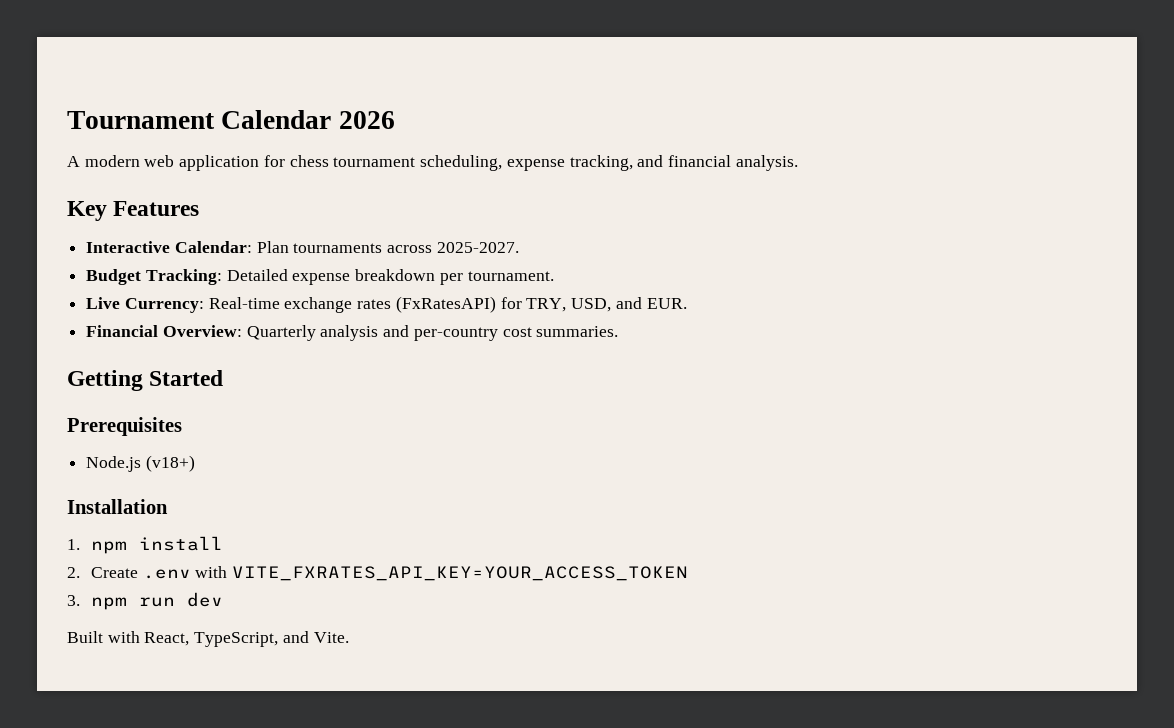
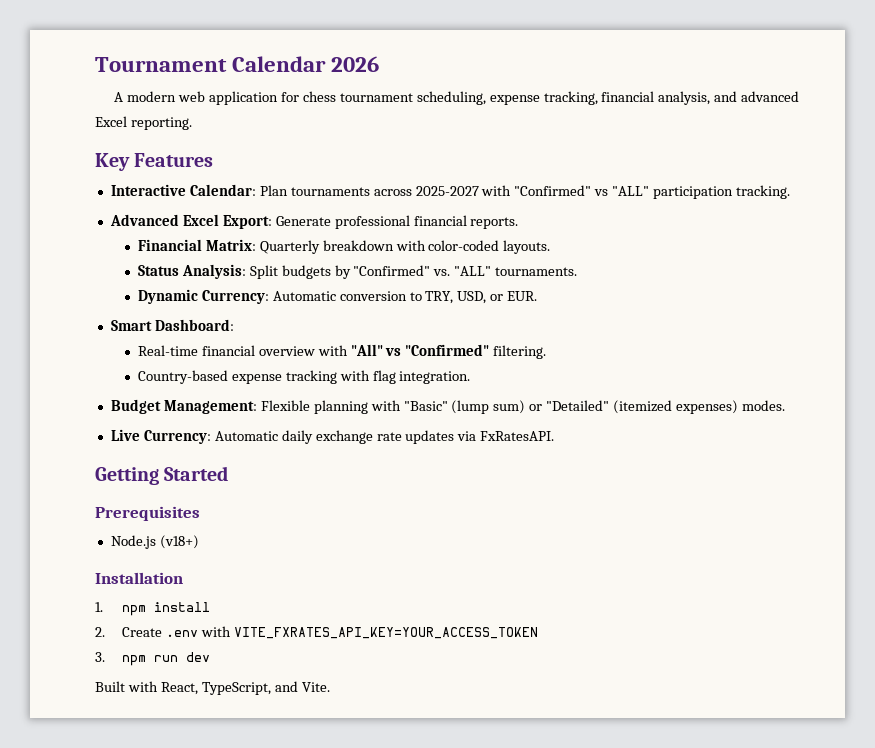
[637,155,798,171] and financial analysis. -> [601,91,800,105] [95,116,192,130] financial analysis, and advanced Excel reporting.
[436,242,519,253] [86,269,554,285] [86,296,687,313] [86,325,619,341] 2025-2027. // Budget Tracking: Detailed expense breakdown per tournament. // Live Currency: Real-time exchange rates (FxRatesAPI) for TRY, USD, and EUR. // Financial Overview: Quarterly analysis and per-country cost summaries. -> [415,185,791,199] [109,214,519,229] [137,239,551,254] [137,264,578,279] [137,289,538,304] [110,319,234,331] [137,344,547,359] [137,370,471,384] [110,399,785,414] [110,429,555,444] 2025-2027 with "Confirmed" vs "ALL" participation tracking. // Advanced Excel Export: Generate professional financial reports. // Financial Matrix: Quarterly breakdown with color-coded layouts. // Status Analysis: Split budgets by "Confirmed" vs. "ALL" tournaments. // Dynamic Currency: Automatic conversion to TRY, USD, or EUR. // Smart Dashboard: // Real-time financial overview with "All" vs "Confirmed" filtering. // Country-based expense tracking with flag integration. // Budget Management: Flexible planning with "Basic" (lump sum) or "Detailed" (itemized expenses) modes. // Live Currency: Automatic daily exchange rate updates via FxRatesAPI.

